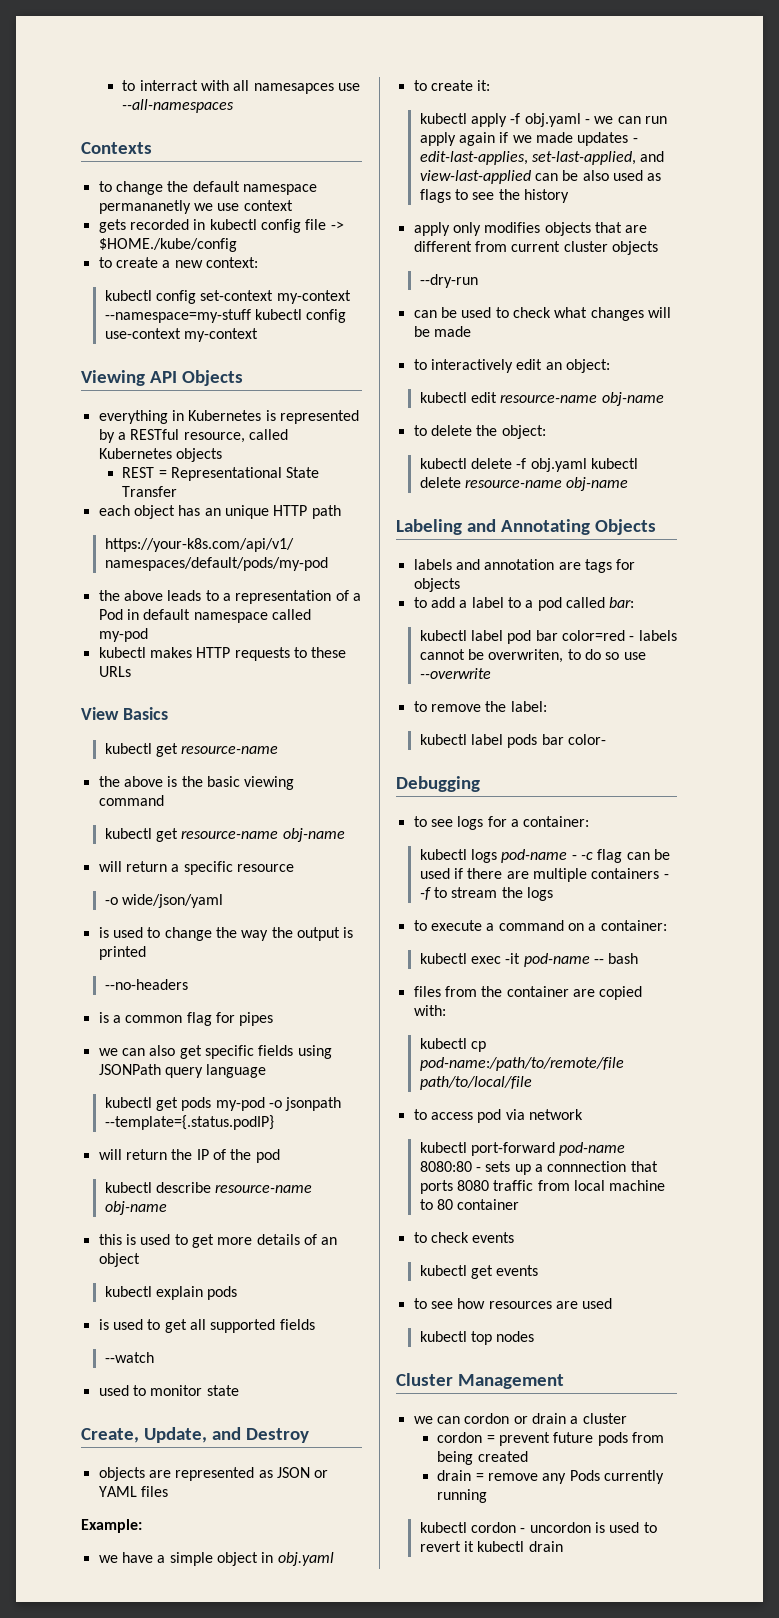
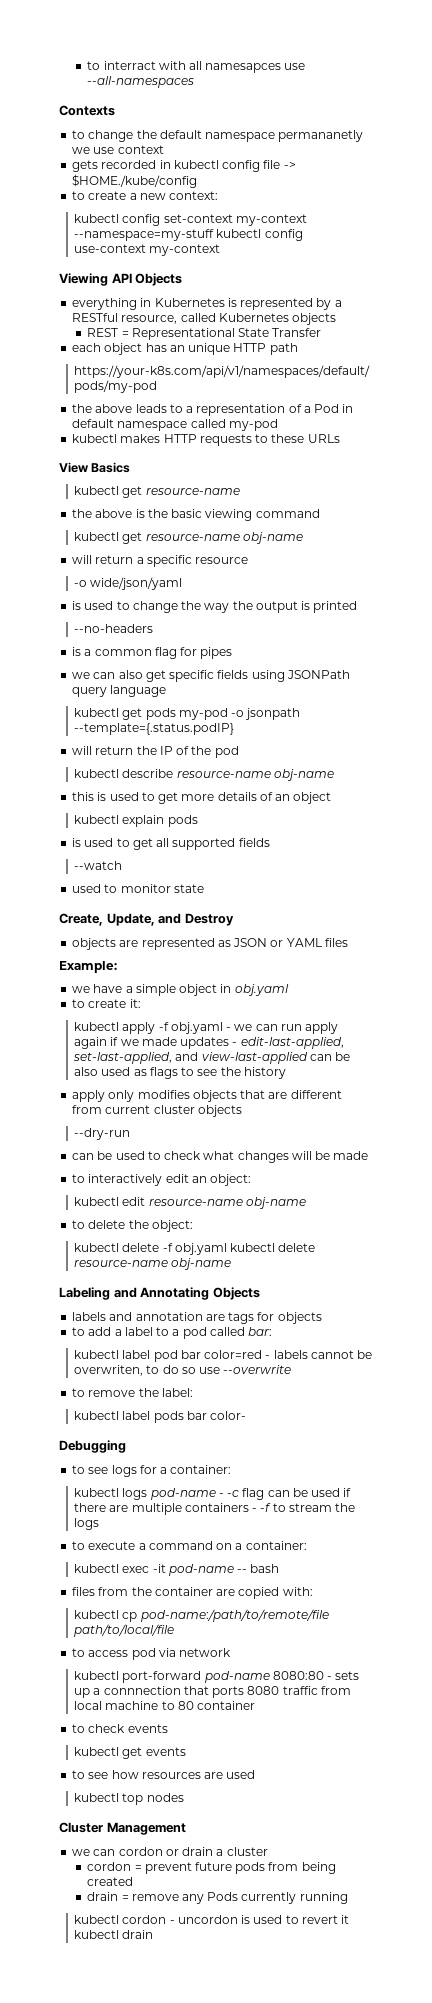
[419,151,528,165] edit-last-applies, -> [240,1037,344,1049] edit-last-applied,

